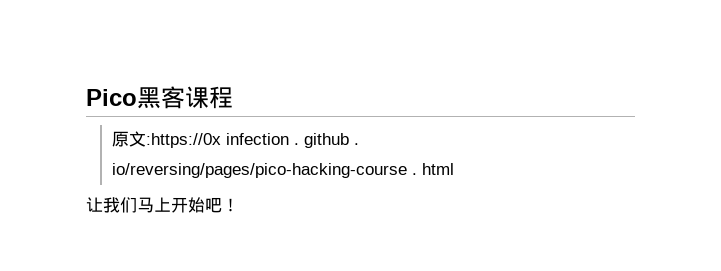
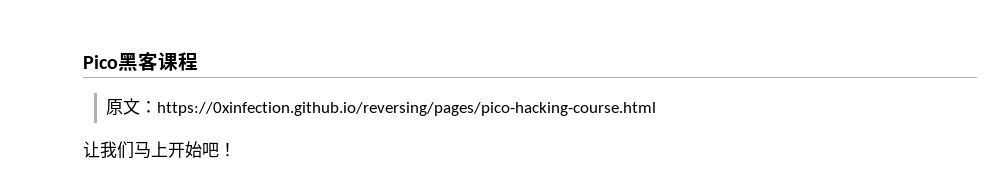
[145,133,359,148] [111,163,454,178] :https://0x infection . github . io/reversing/pages/pico-hacking-course . html -> [140,101,657,116] ：https://0xinfection.github.io/reversing/pages/pico-hacking-course.html

